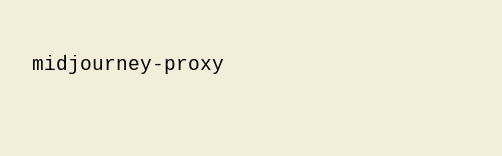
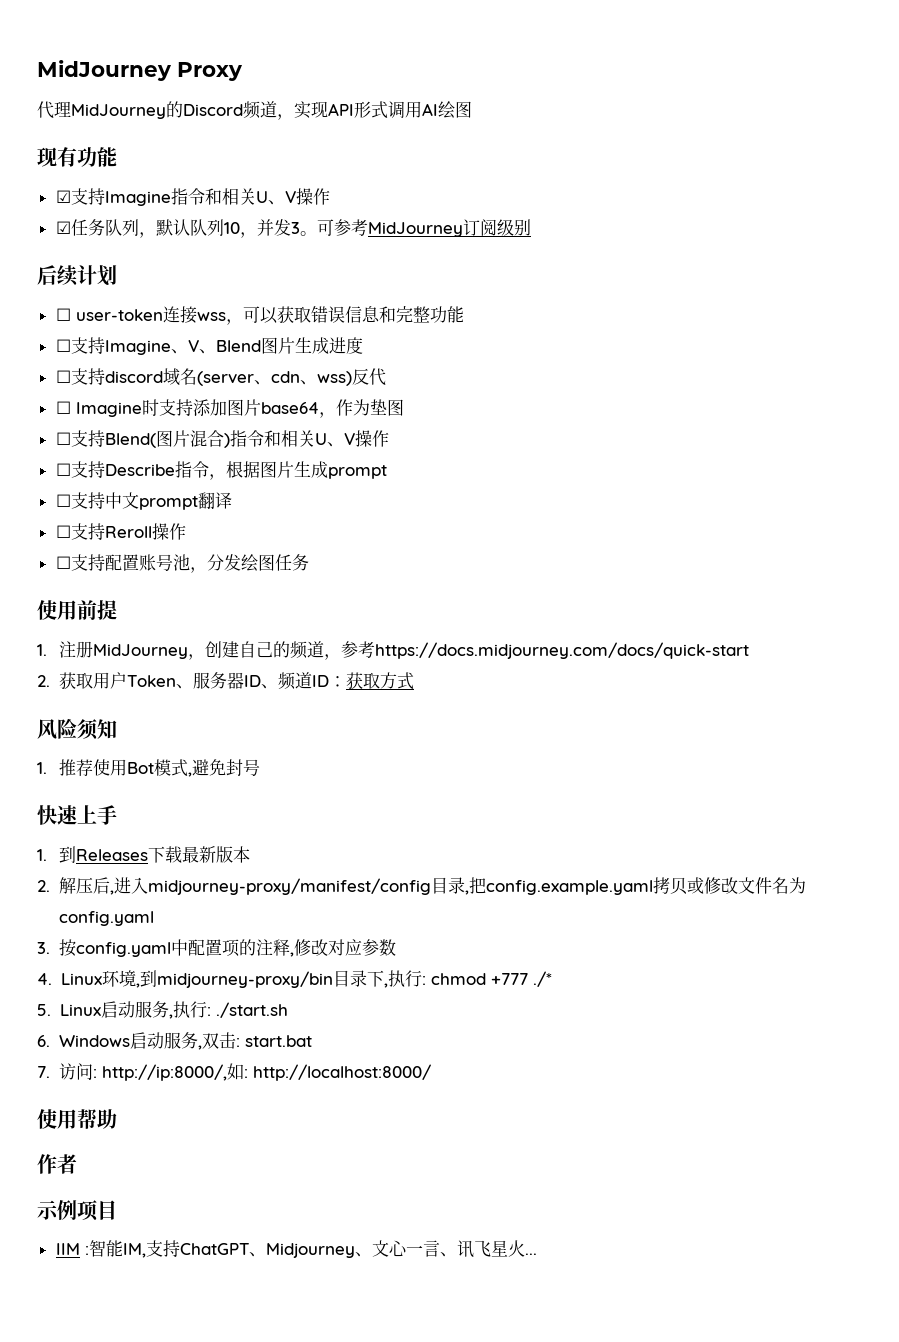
[32,55,224,74] midjourney-proxy -> [37,60,243,81] [37,101,472,120] [37,147,117,167] [55,188,330,206] [55,219,531,238] [37,265,117,286] [55,306,464,325] [55,337,363,355] [55,368,386,386] [55,399,404,418] [55,430,389,448] [55,461,387,480] [55,492,232,510] [55,523,186,540] [55,554,309,573] [37,600,117,620] [37,641,749,660] [37,672,414,690] [37,718,117,740] [37,759,260,777] [37,805,117,825] [37,846,250,863] [37,877,806,895] [58,911,154,926] [37,939,396,957] [37,970,552,988] [37,1001,288,1019] [37,1032,312,1050] [37,1063,431,1081] [37,1109,117,1129] [37,1154,77,1174] [37,1199,117,1221] [55,1240,537,1258] MidJourney Proxy // 代理MidJourney的Discord频道，实现API形式调用AI绘图 // 现有功能 // ☑支持Imagine指令和相关U、V操作 // ☑任务队列，默认队列10，并发3。可参考MidJourney订阅级别 // 后续计划 // ☐ user-token连接wss，可以获取错误信息和完整功能 // ☐支持Imagine、V、Blend图片生成进度 // ☐支持discord域名(server、cdn、wss)反代 // ☐ Imagine时支持添加图片base64，作为垫图 // ☐支持Blend(图片混合)指令和相关U、V操作 // ☐支持Describe指令，根据图片生成prompt // ☐支持中文prompt翻译 // ☐支持Reroll操作 // ☐支持配置账号池，分发绘图任务 // 使用前提 // 1.注册MidJourney，创建自己的频道，参考https://docs.midjourney.com/docs/quick-start // 2.获取用户Token、服务器ID、频道ID：获取方式 // 风险须知 // 1.推荐使用Bot模式,避免封号 // 快速上手 // 1.到Releases下载最新版本 // 2.解压后,进入midjourney-proxy/manifest/config目录,把config.example.yaml拷贝或修改文件名为config.yaml // 3.按config.yaml中配置项的注释,修改对应参数 // 4. Linux环境,到midjourney-proxy/bin目录下,执行: chmod +777 ./* // 5. Linux启动服务,执行: ./start.sh // 6. Windows启动服务,双击: start.bat // 7.访问: http://ip:8000/,如: http://localhost:8000/ // 使用帮助 // 作者 // 示例项目 // IIM :智能IM,支持ChatGPT、Midjourney、文心一言、讯飞星火...

